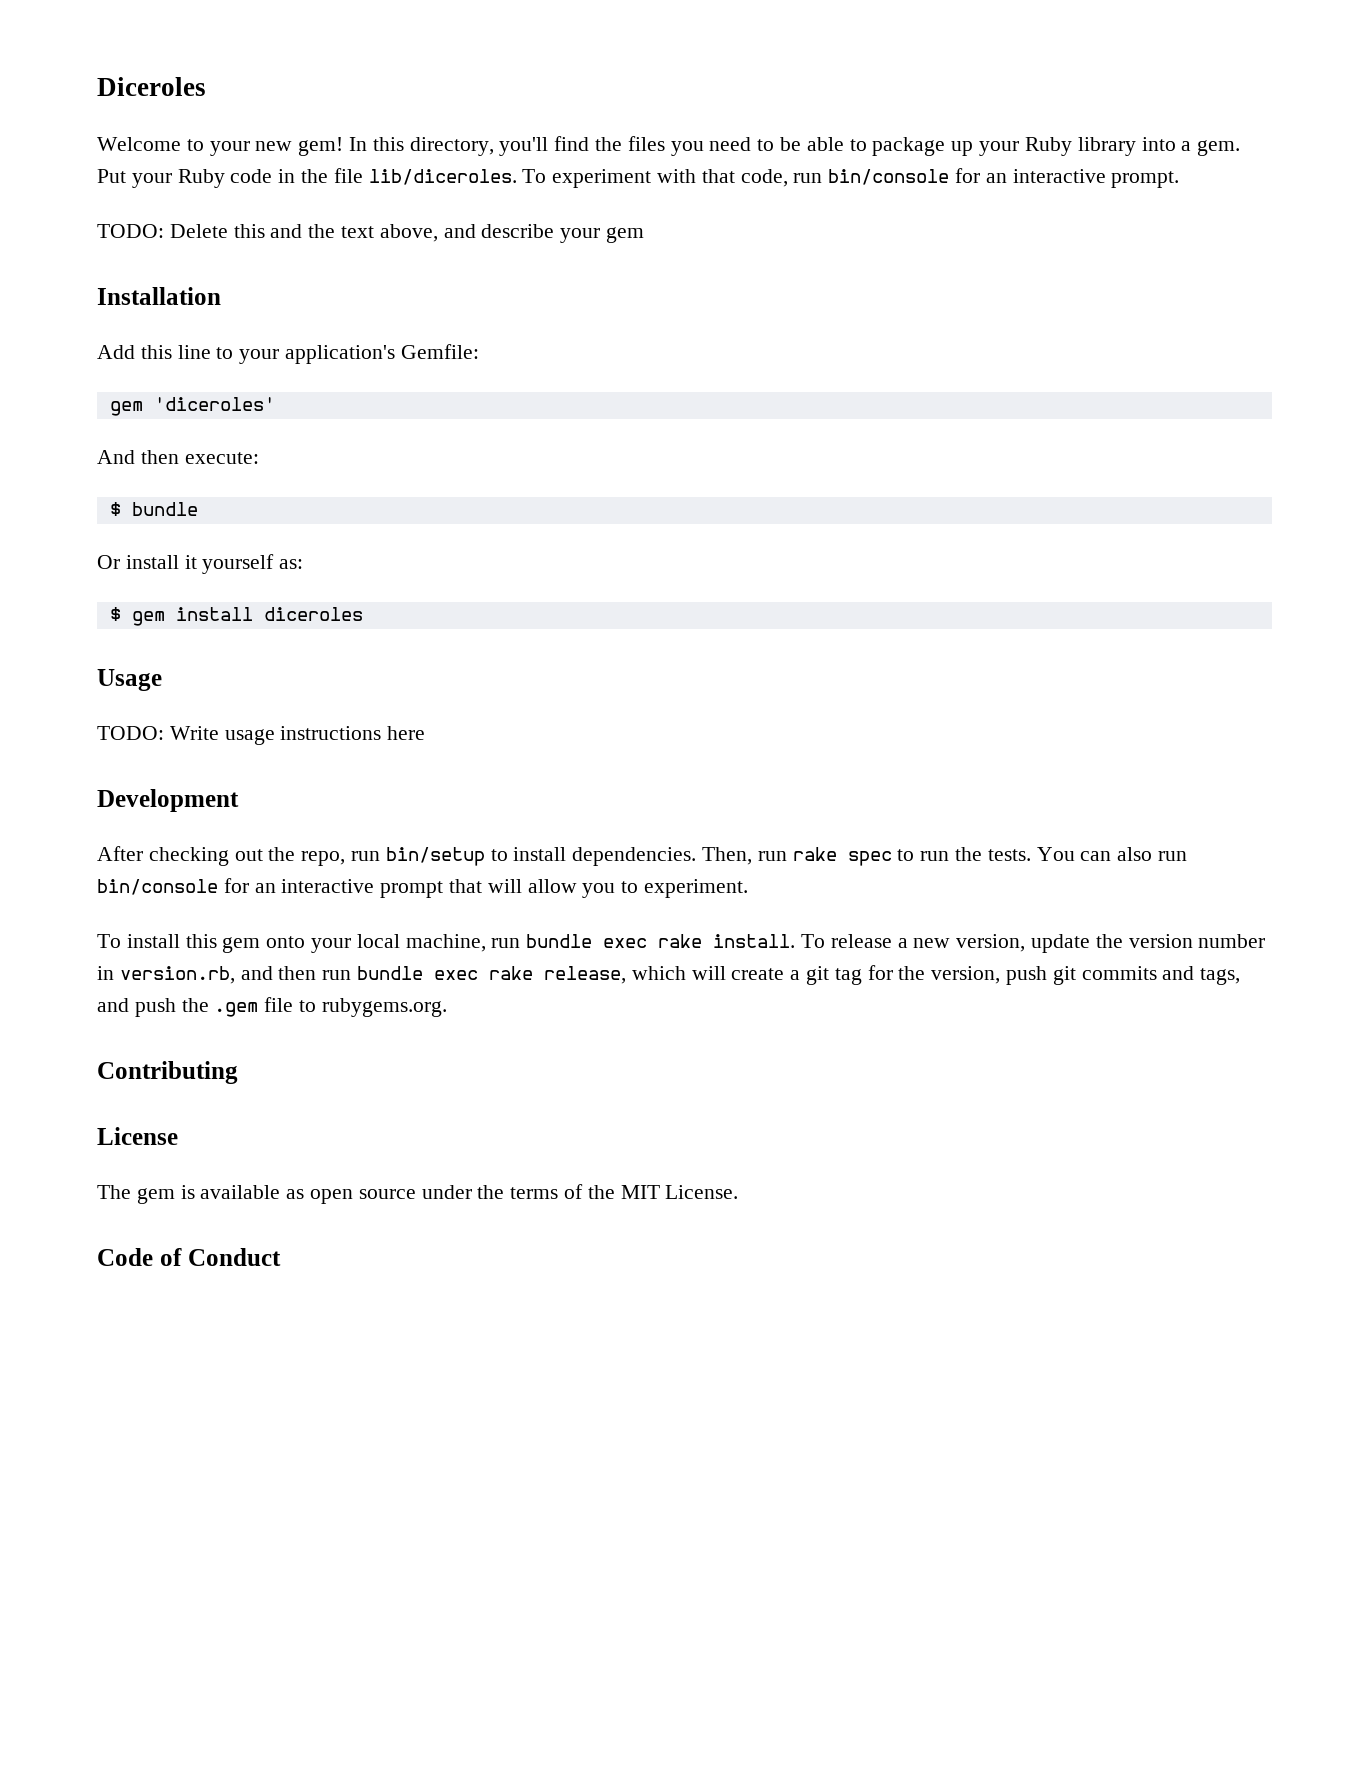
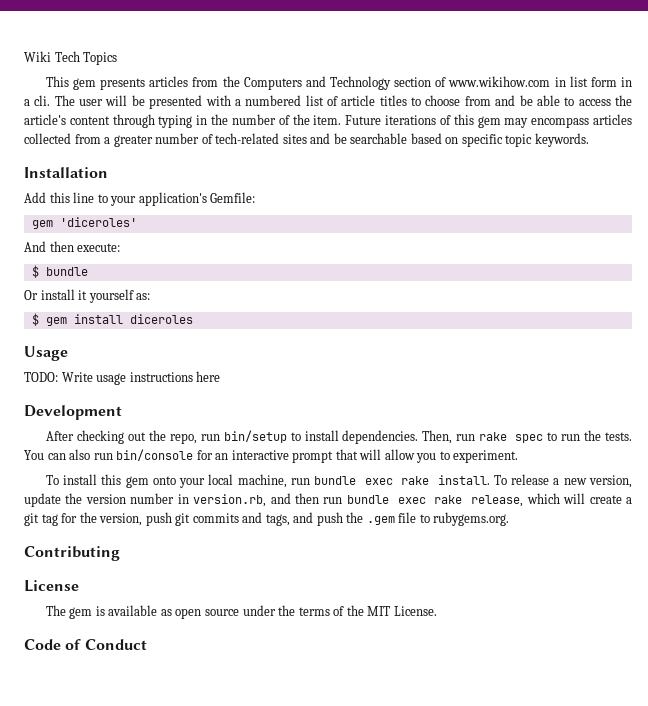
[97,77,206,96] [97,136,1241,156] [97,168,1180,188] [97,224,645,243] Diceroles // Welcome to your new gem! In this directory, you'll find the files you need to be able to package up your Ruby library into a gem. Put your Ruby code in the file lib/diceroles. To experiment with that code, run bin/console for an interactive prompt. // TODO: Delete this and the text above, and describe your gem -> [24,51,118,65] [45,76,632,90] [24,95,633,109] [24,114,632,128] [24,133,589,147] Wiki Tech Topics // This gem presents articles from the Computers and Technology section of www.wikihow.com in list form in a cli. The user will be presented with a numbered list of article titles to choose from and be able to access the article's content through typing in the number of the item. Future iterations of this gem may encompass articles collected from a greater number of tech-related sites and be searchable based on specific topic keywords.

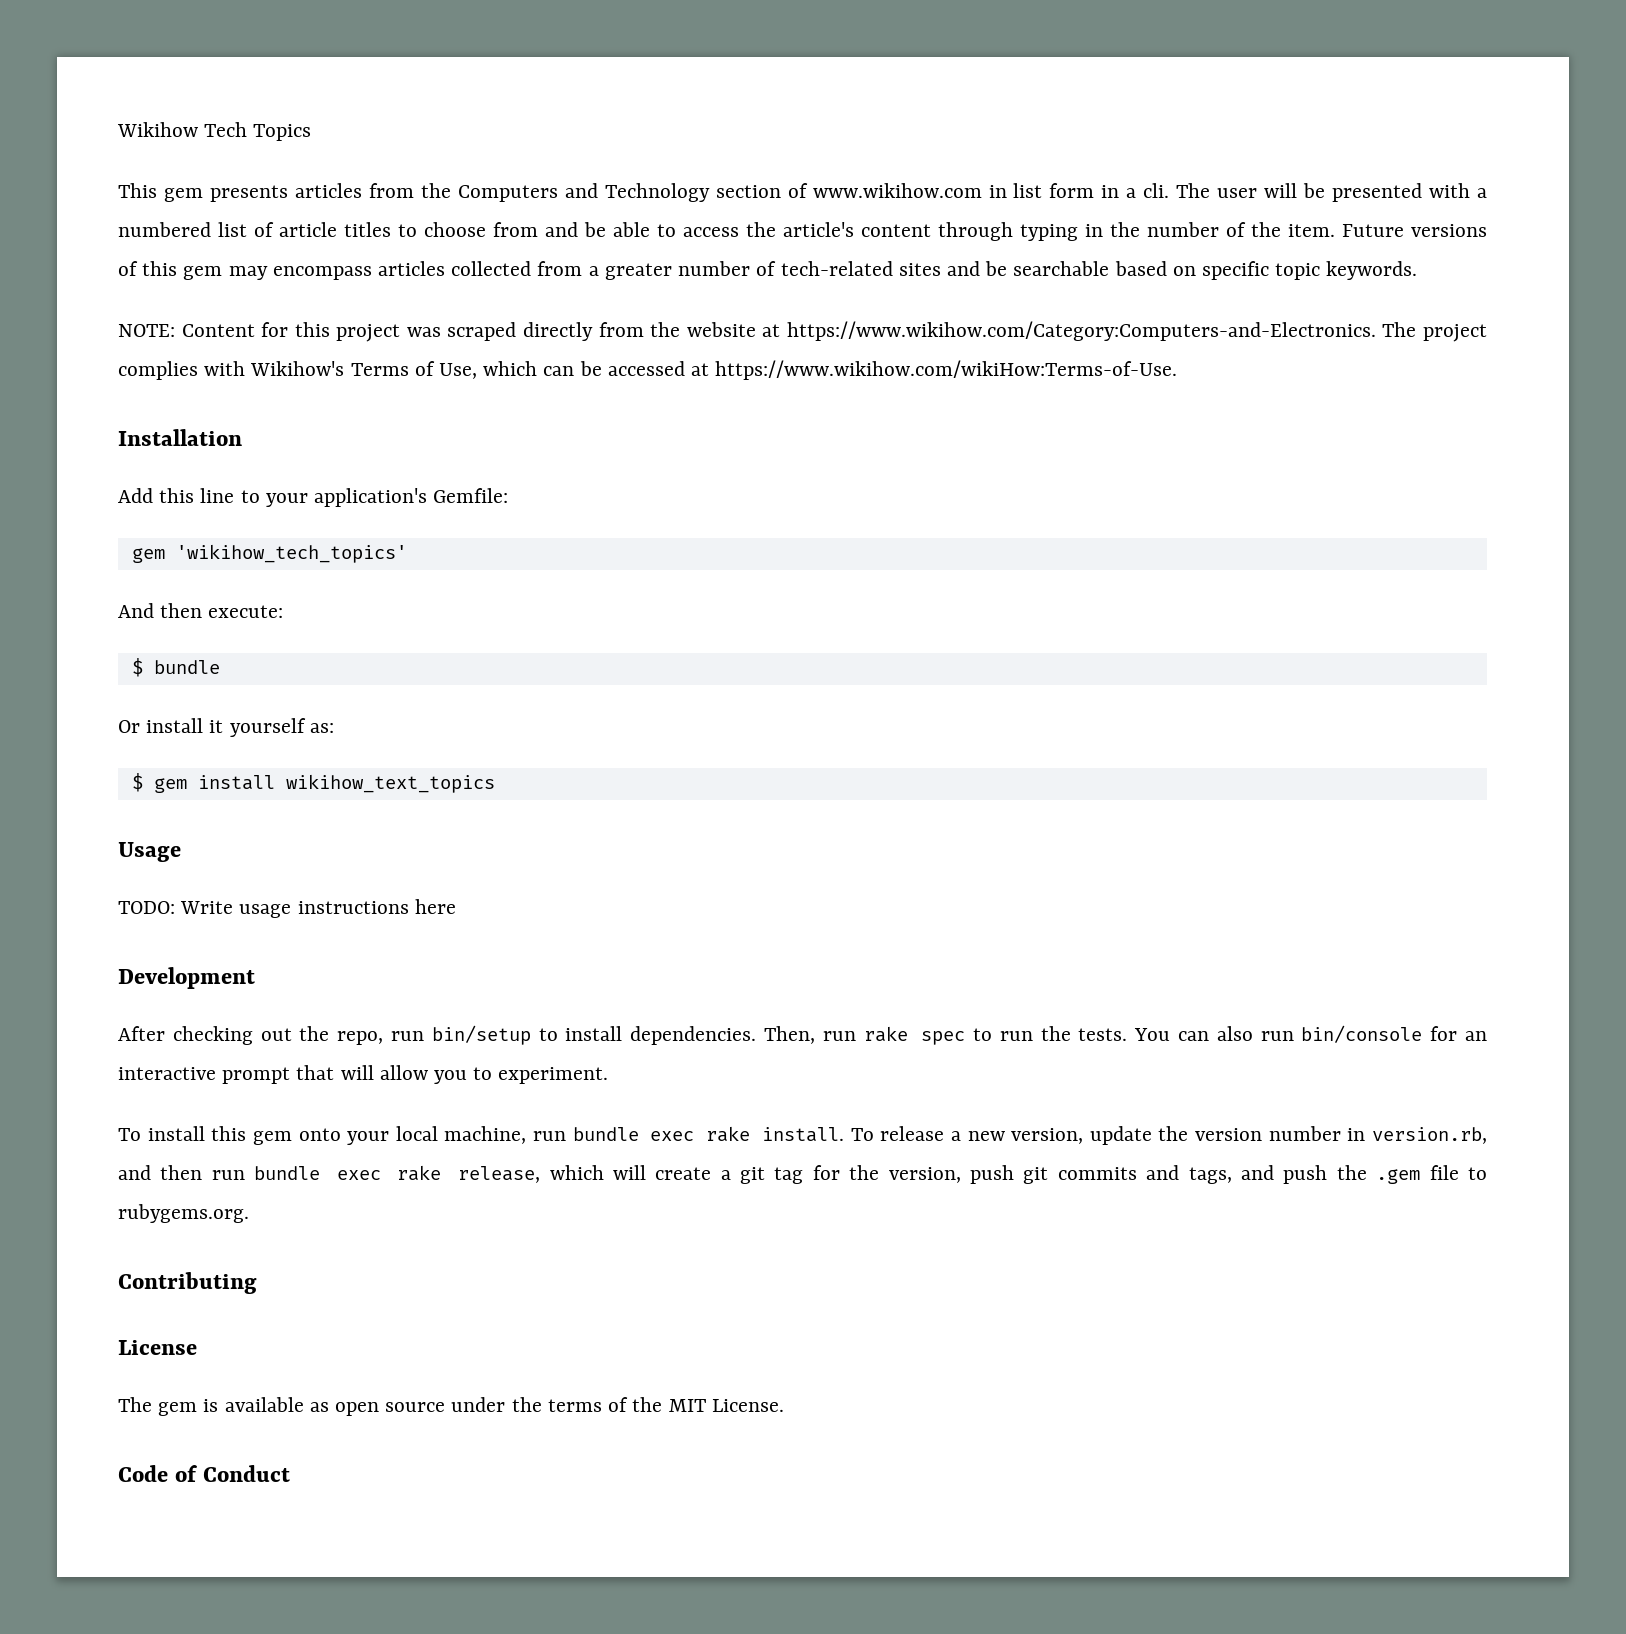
[24,51,51,62] Wiki -> [117,122,198,137] Wikihow
[385,115,437,125] iterations -> [1411,224,1487,237] versions
(589, 140) none -> [118,321,1487,342] [118,360,1178,380] // NOTE: Content for this project was scraped directly from the website at https://www.wikihow.com/Category:Computers-and-Electronics. The project complies with Wikihow's Terms of Use, which can be accessed at https://www.wikihow.com/wikiHow:Terms-of-Use.
[59,217,137,227] 'diceroles' -> [175,544,407,563] 'wikihow_tech_topics'
[129,314,193,324] diceroles -> [285,774,495,793] wikihow_text_topics

